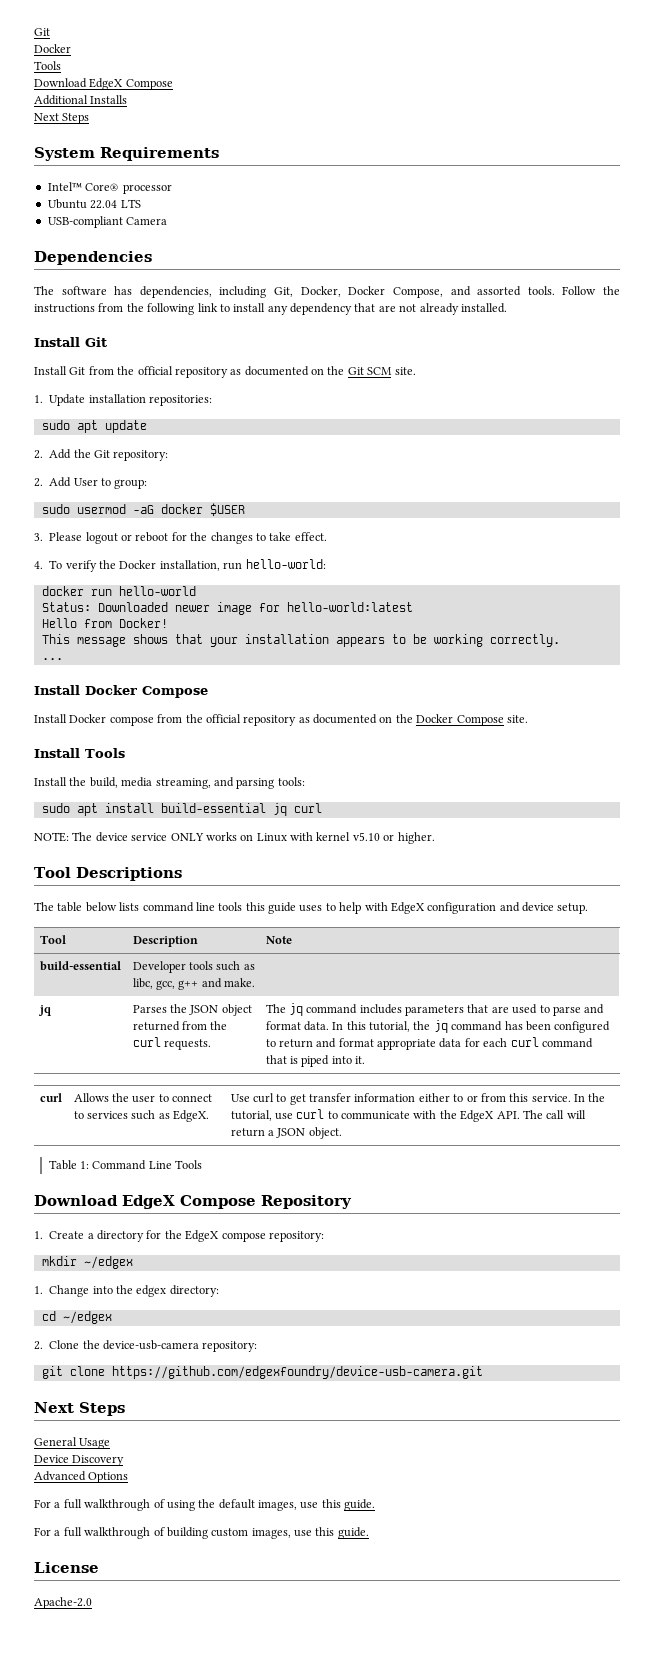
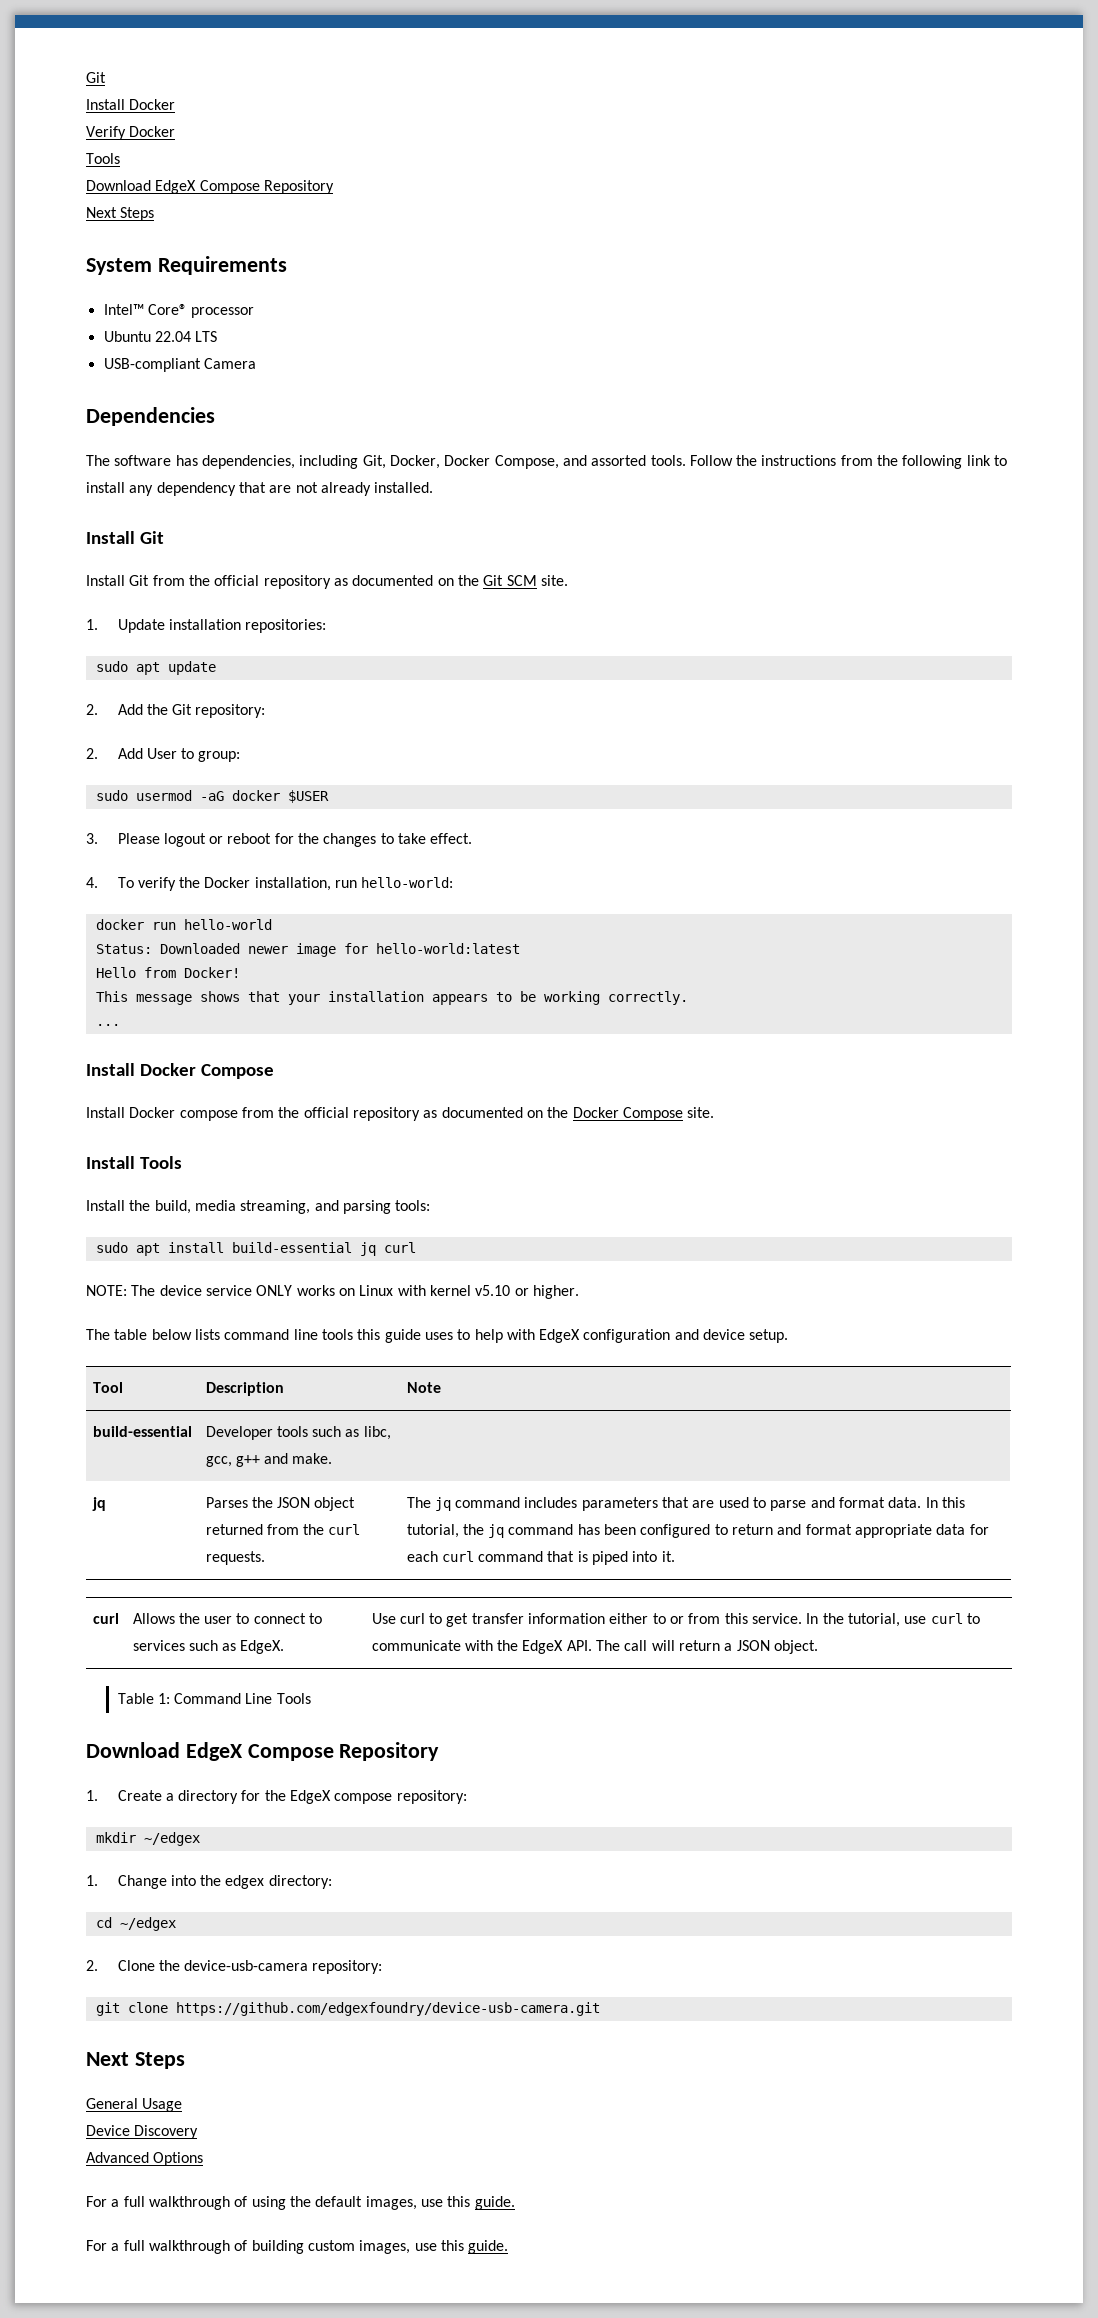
[34,28,50,36] Git // -> [86,72,106,83] [86,99,176,110] [86,126,126,140] Git // Install Docker // Verify
[34,95,128,105] // Additional Installs -> [263,180,334,194] Repository
[34,867,182,881] // Tool Descriptions -> (579, 1292) none
[34,1562,99,1573] [34,1597,92,1609] // License // Apache-2.0 -> (509, 2247) none

